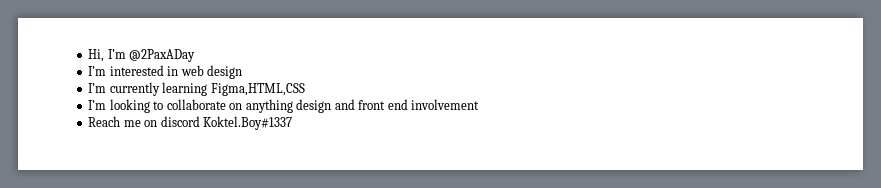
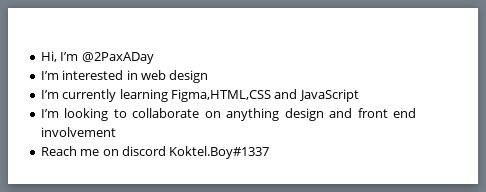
(305, 89) none -> [274,89,359,102] and JavaScript

